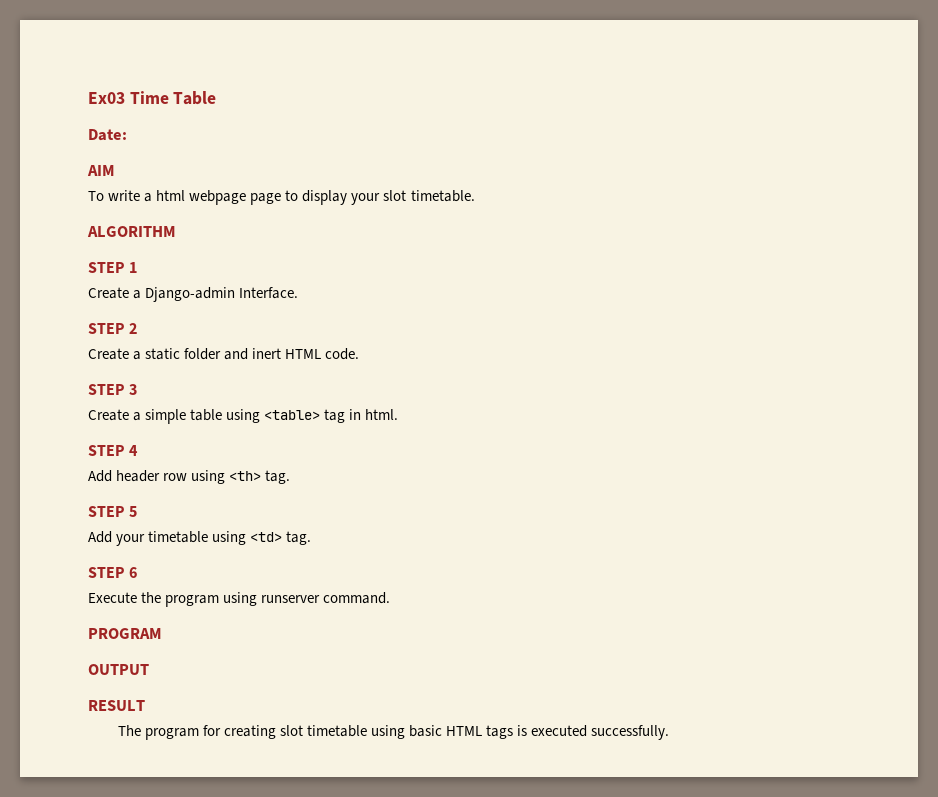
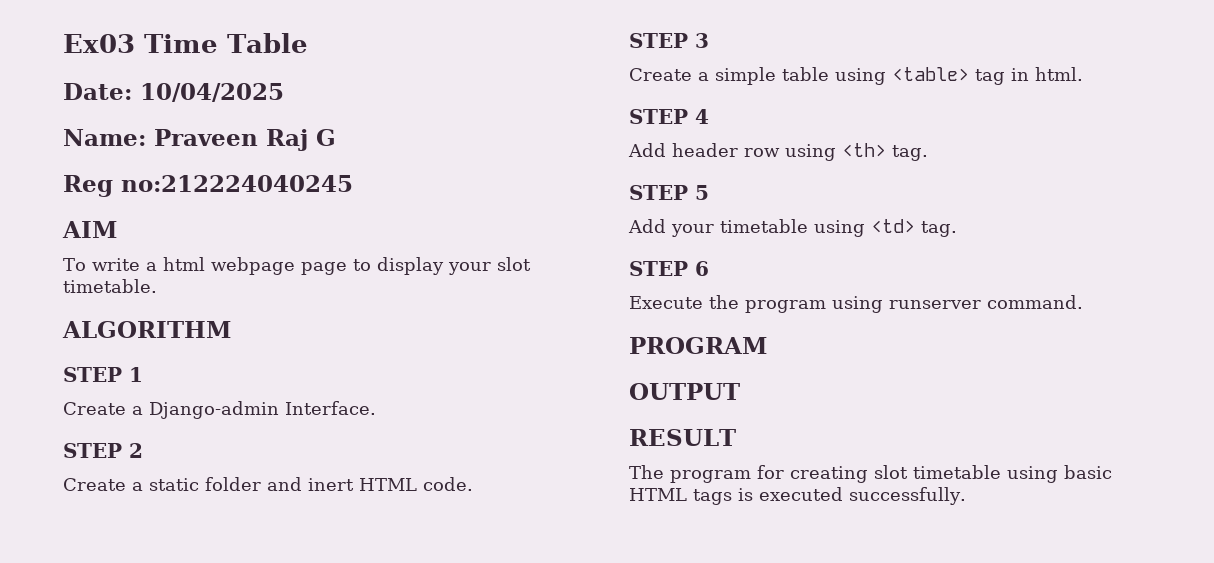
(127, 135) none -> [140,83,284,102] [63,129,336,151] [63,175,353,197] 10/04/2025 // Name: Praveen Raj G // Reg no:212224040245

